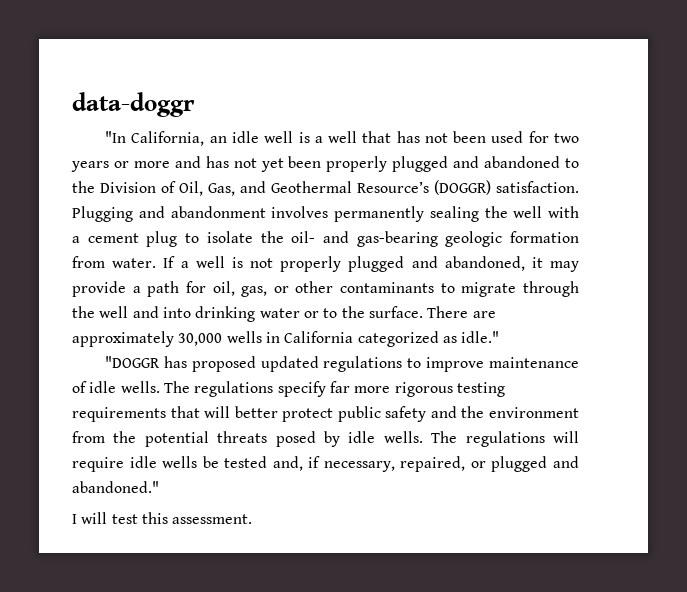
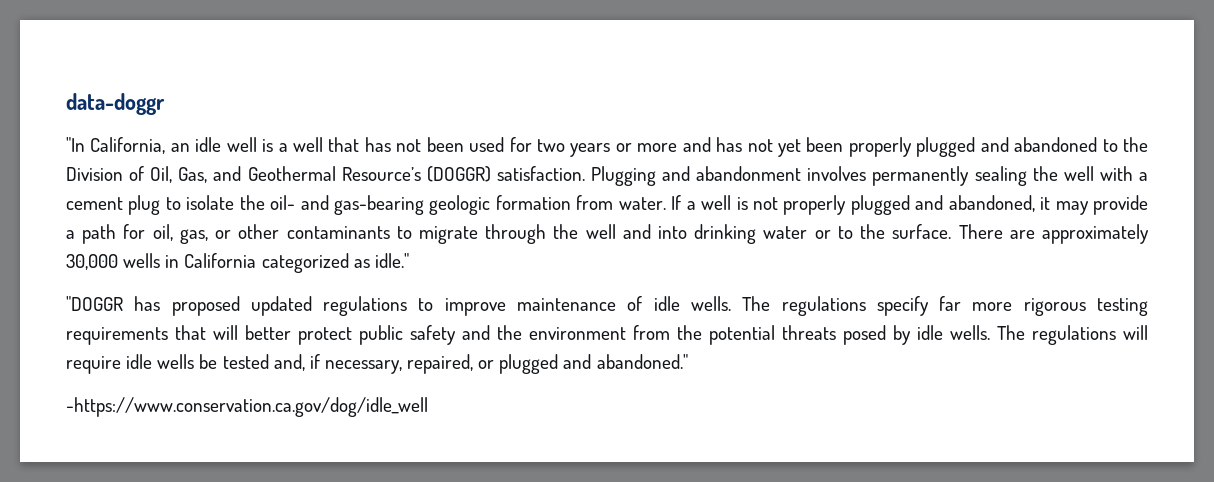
[72,512,253,524] I will test this assessment. -> [66,397,428,417] -https://www.conservation.ca.gov/dog/idle_well

